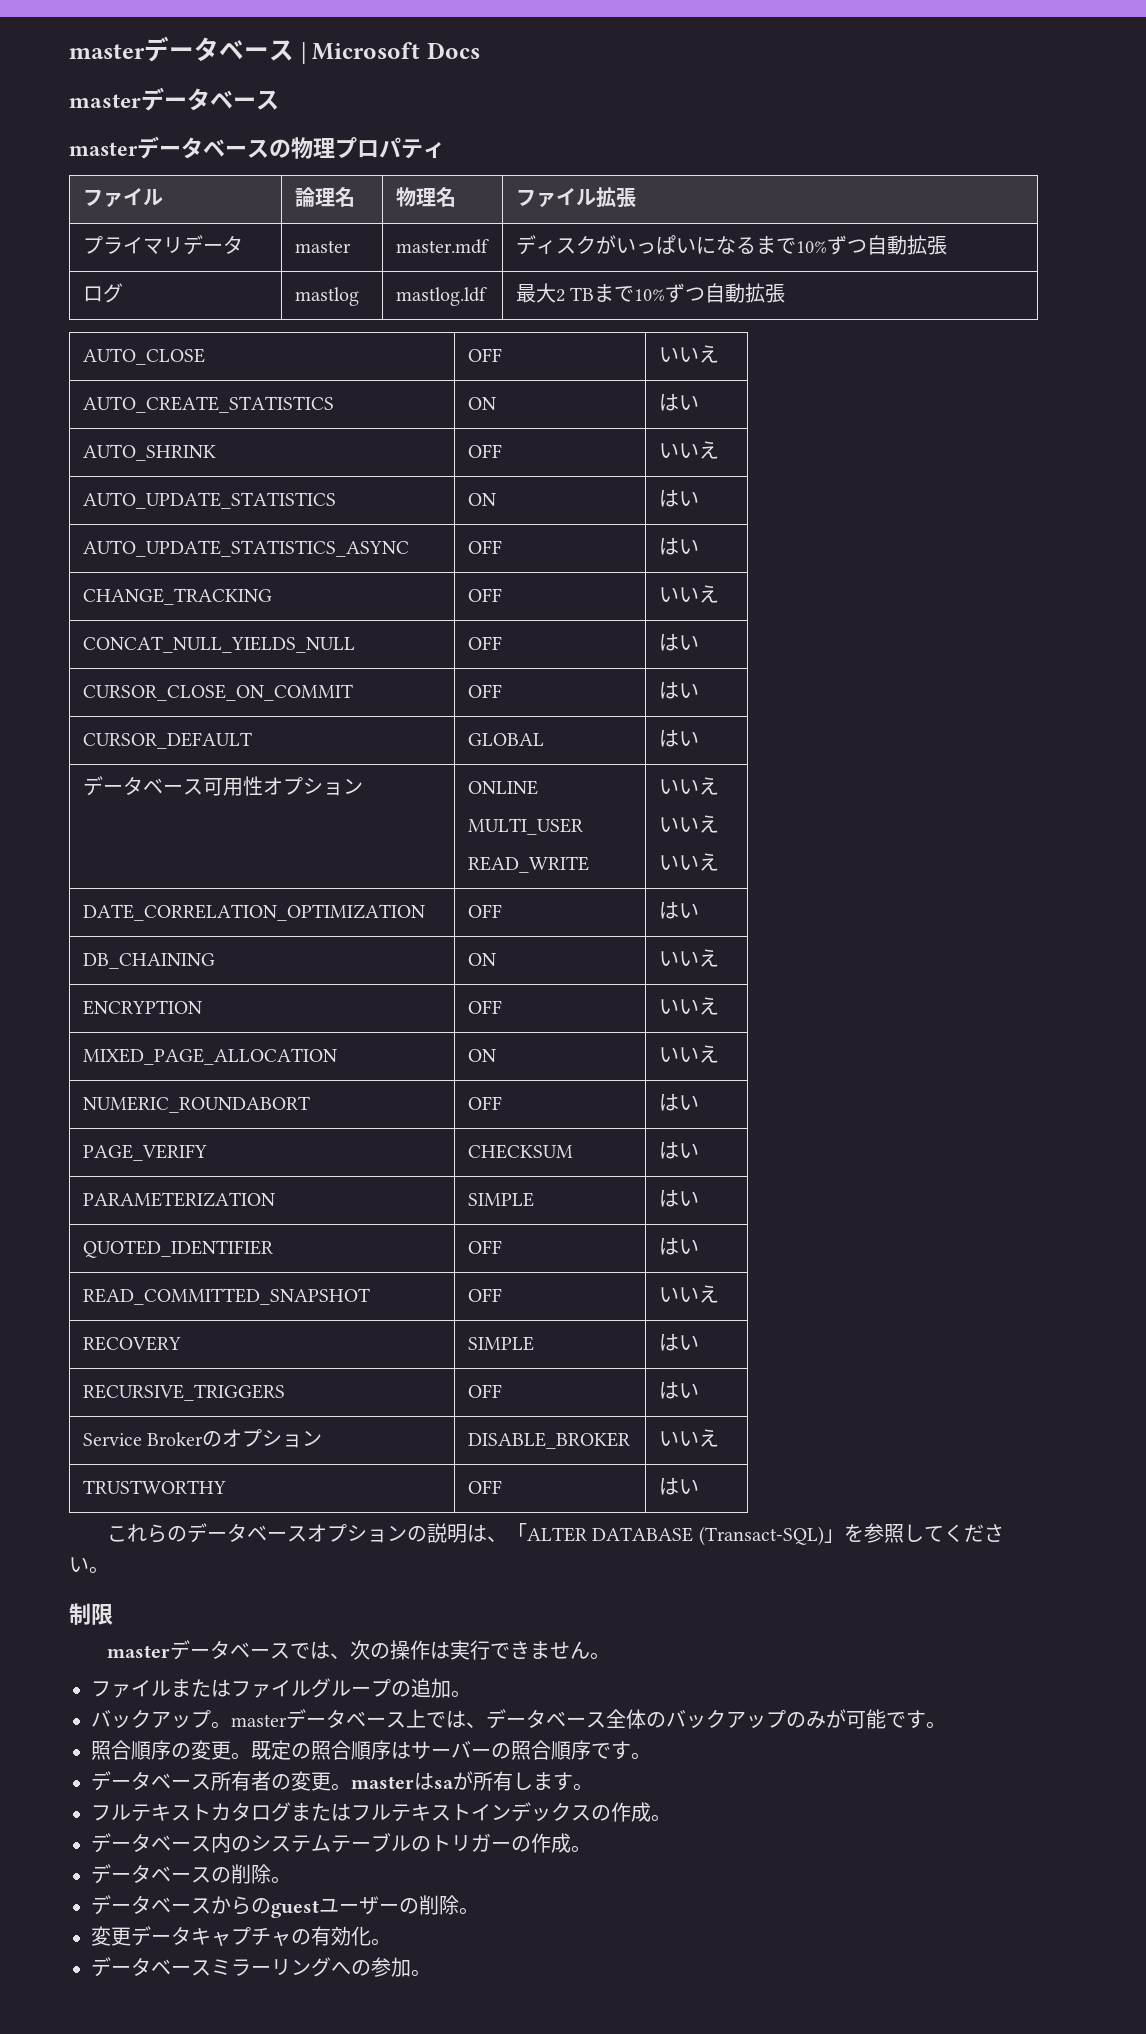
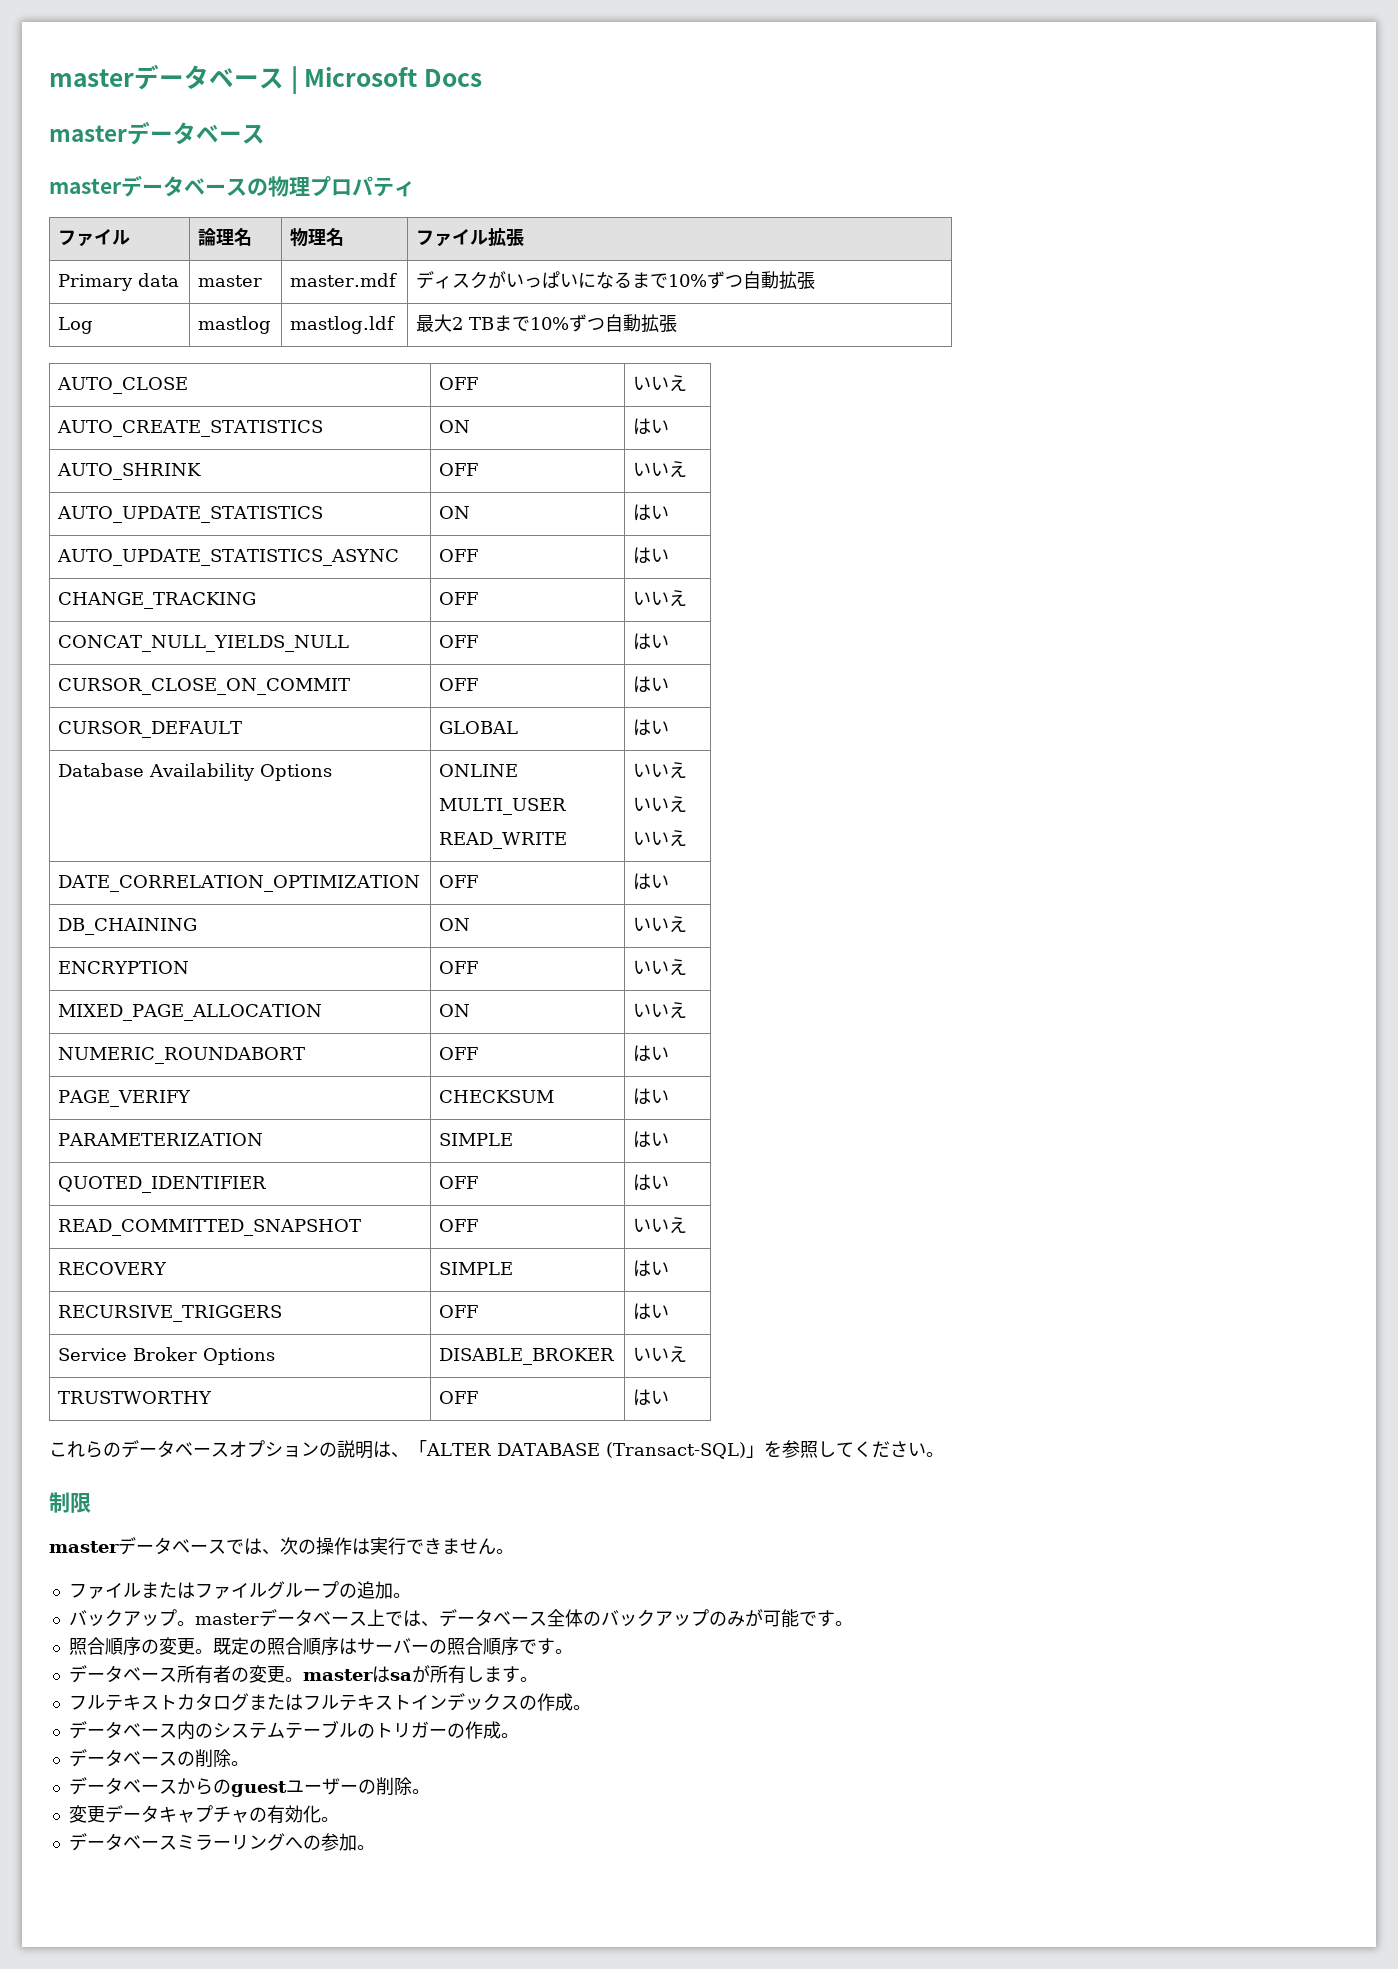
[82,235,243,255] プライマリデータ -> [58,273,180,291] Primary data
[82,283,123,303] ログ -> [58,317,94,334] Log
[82,776,363,796] データベース可用性オプション -> [58,763,333,781] Database Availability Options
[202,1429,323,1448] のオプション -> [203,1348,276,1365] Options

